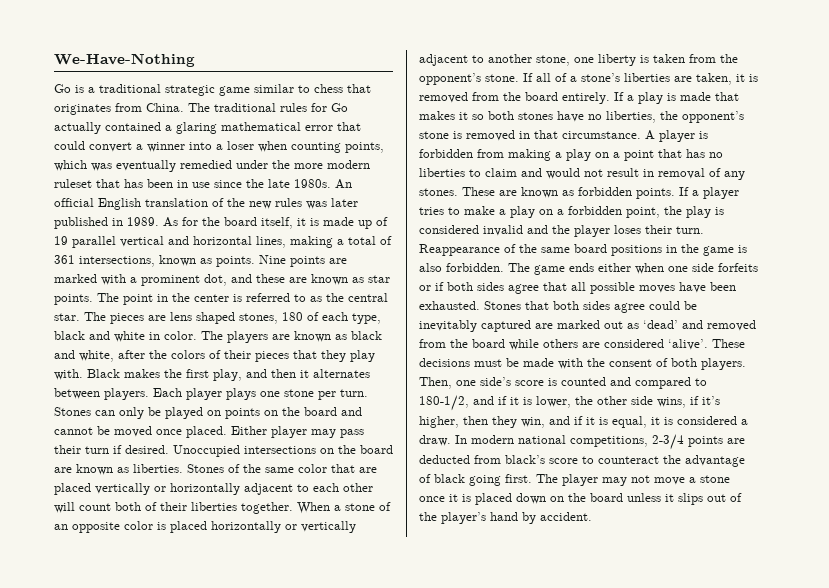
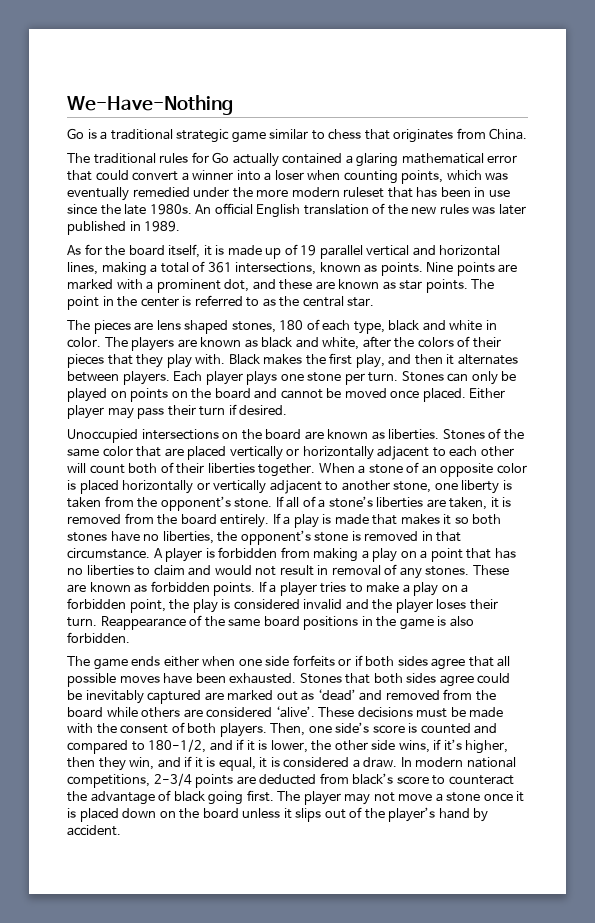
(184, 107) none -> (528, 134) //
(159, 221) none -> (181, 226) //
(80, 317) none -> (375, 302) //
(169, 449) none -> (288, 410) //
(504, 267) none -> (130, 637) //

